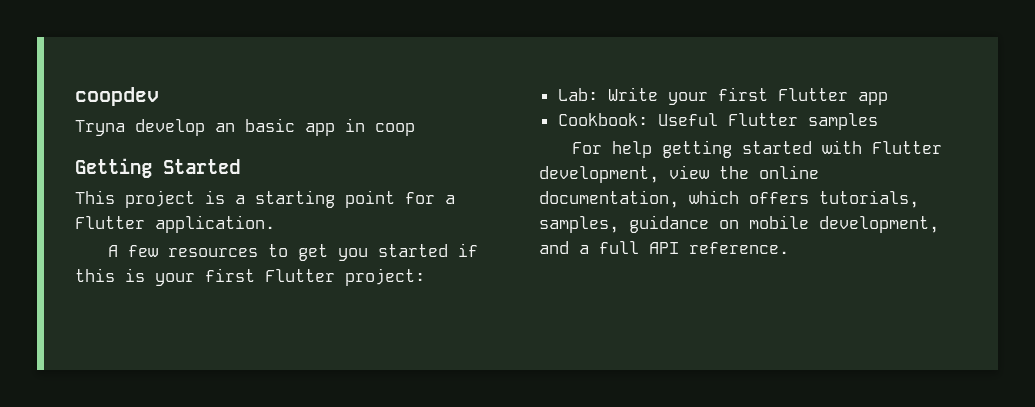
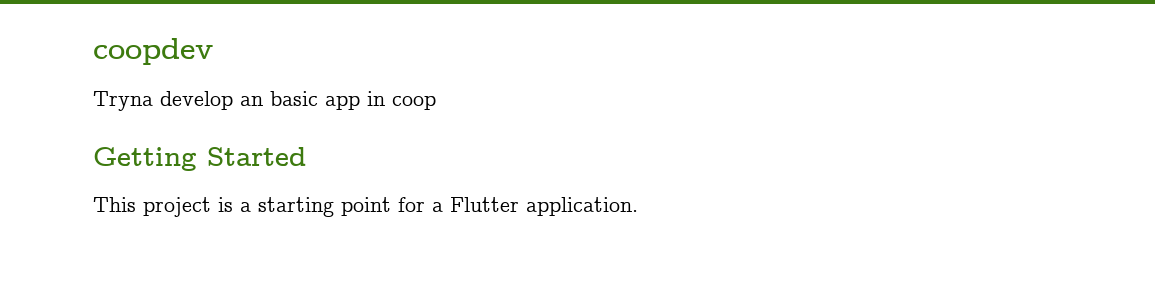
[107,243,478,261] [75,268,425,286] [557,87,888,105] [557,113,878,130] [571,140,942,158] [539,165,819,183] [539,190,919,208] [539,215,939,233] [539,241,789,254] // A few resources to get you started if this is your first Flutter project: // Lab: Write your first Flutter app // Cookbook: Useful Flutter samples // For help getting started with Flutter development, view the online documentation, which offers tutorials, samples, guidance on mobile development, and a full API reference. -> (638, 206) none

